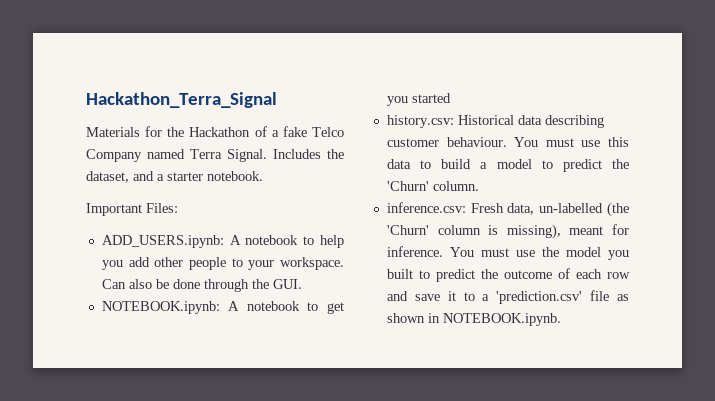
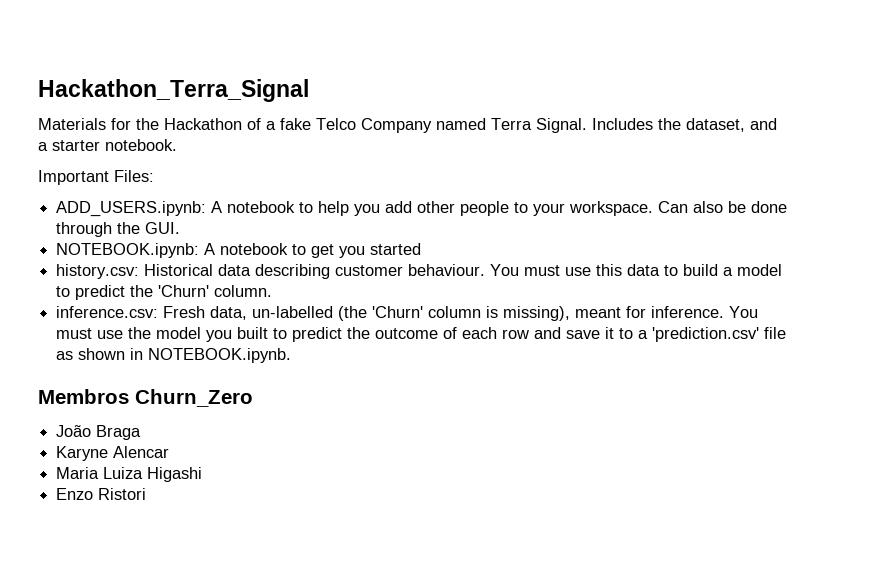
(561, 319) none -> [38,389,253,407] [56,425,142,440] [56,446,170,461] [56,467,203,482] [56,488,147,500] // Membros Churn_Zero // João Braga // Karyne Alencar // Maria Luiza Higashi // Enzo Ristori

